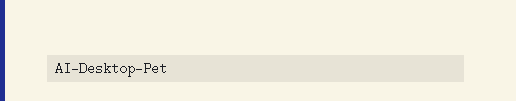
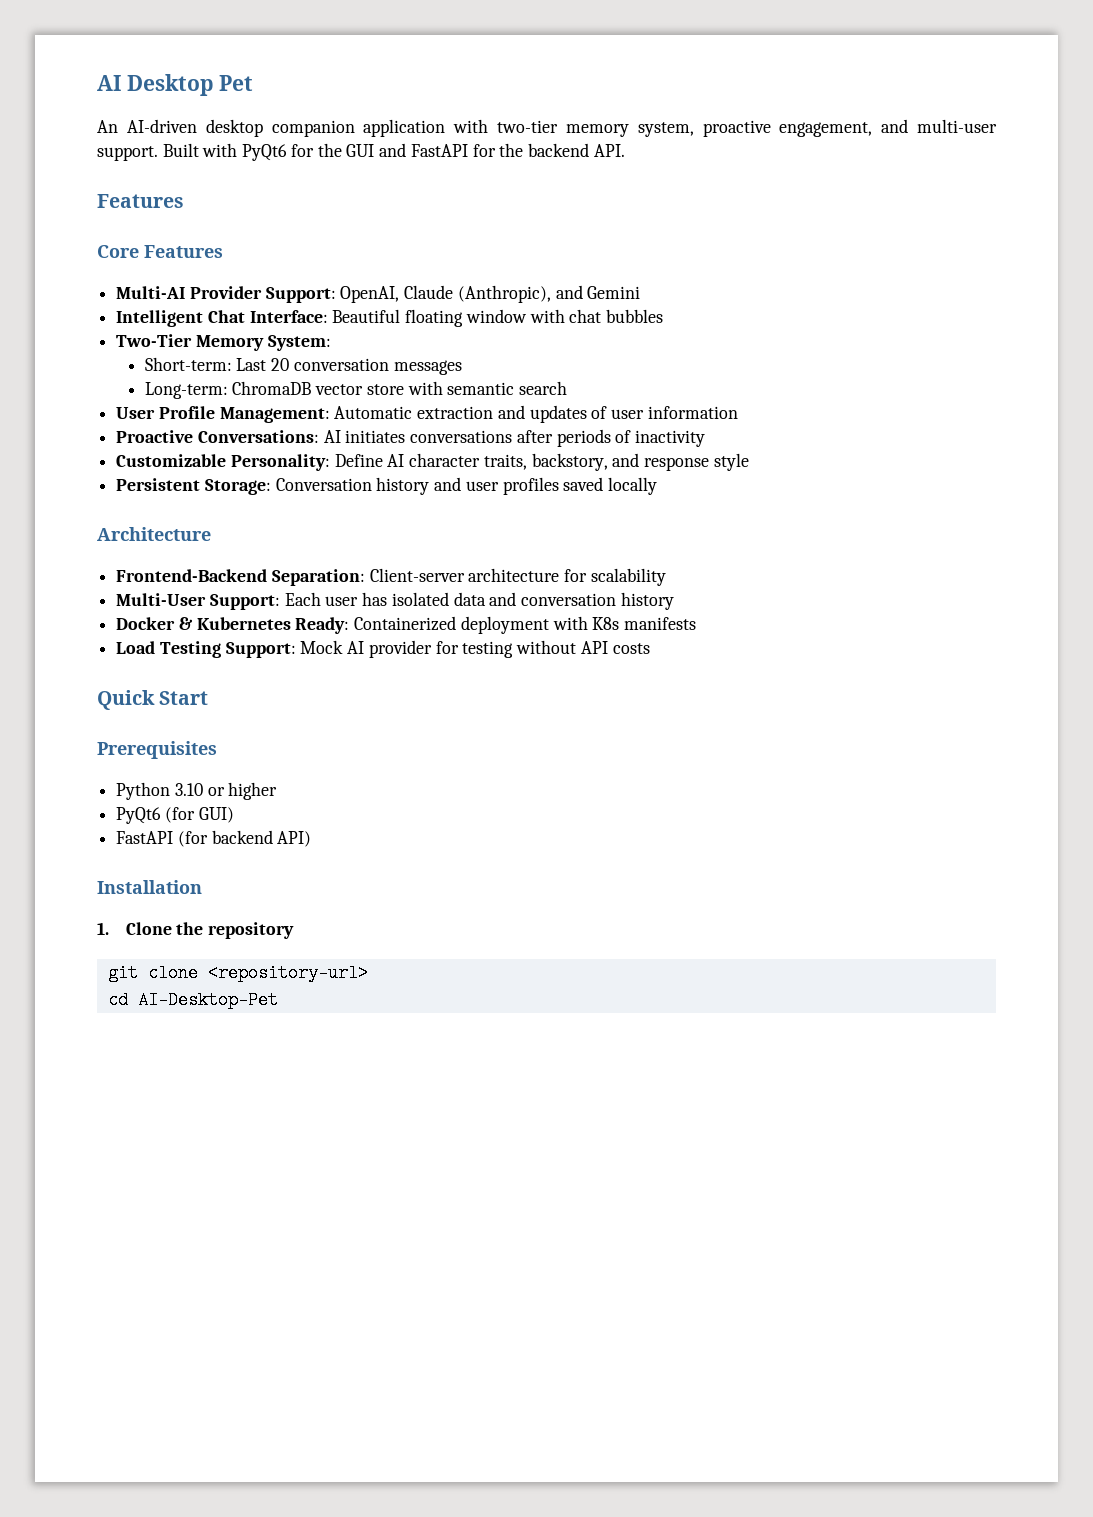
(55, 69) none -> [97,74,254,96] [97,119,998,137] [97,143,625,161] [97,194,184,208] [97,245,223,258] [116,285,641,303] [116,309,664,327] [116,334,331,351] [144,357,462,375] [144,381,568,399] [116,405,738,423] [116,429,706,447] [116,453,749,471] [116,477,658,495] [97,527,211,541] [116,568,666,586] [116,592,674,610] [116,616,697,634] [116,640,650,658] [97,690,209,710] [97,741,217,759] [116,782,278,800] [116,807,234,824] [116,830,312,847] [97,880,202,894] [97,922,294,939] [107,964,368,982] [107,991,128,1009] AI Desktop Pet // An AI-driven desktop companion application with two-tier memory system, proactive engagement, and multi-user support. Built with PyQt6 for the GUI and FastAPI for the backend API. // Features // Core Features // Multi-AI Provider Support: OpenAI, Claude (Anthropic), and Gemini // Intelligent Chat Interface: Beautiful floating window with chat bubbles // Two-Tier Memory System: // Short-term: Last 20 conversation messages // Long-term: ChromaDB vector store with semantic search // User Profile Management: Automatic extraction and updates of user information // Proactive Conversations: AI initiates conversations after periods of inactivity // Customizable Personality: Define AI character traits, backstory, and response style // Persistent Storage: Conversation history and user profiles saved locally // Architecture // Frontend-Backend Separation: Client-server architecture for scalability // Multi-User Support: Each user has isolated data and conversation history // Docker & Kubernetes Ready: Containerized deployment with K8s manifests // Load Testing Support: Mock AI provider for testing without API costs // Quick Start // Prerequisites // Python 3.10 or higher // PyQt6 (for GUI) // FastAPI (for backend API) // Installation // 1. Clone the repository // git clone <repository-url> // cd

